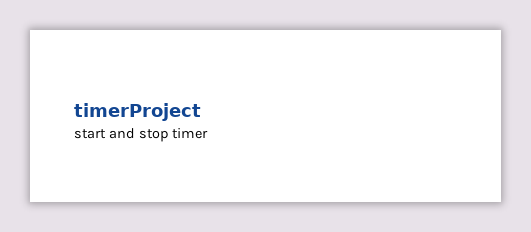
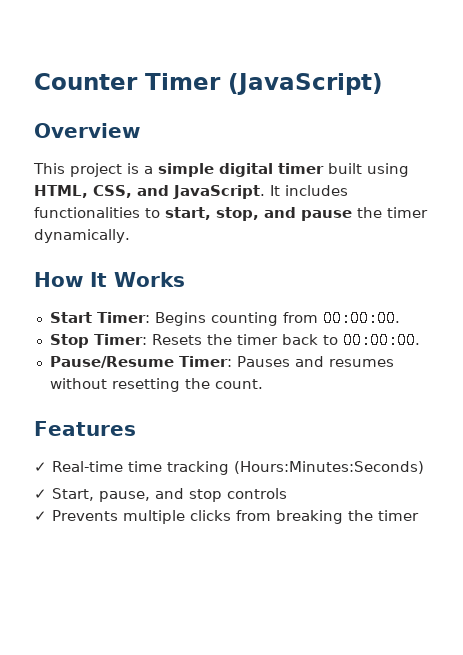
[74,103,201,121] [74,128,168,142] timerProject // start and stop -> [34,73,383,95] [34,123,140,138] [33,163,409,177] [34,185,348,199] [34,207,428,221] [34,229,130,243] [34,272,185,287] [49,310,400,327] [49,332,420,349] [49,356,394,368] [49,378,263,392] [34,421,136,436] [34,461,424,475] [34,488,287,502] [34,510,373,524] Counter Timer (JavaScript) // Overview // This project is a simple digital timer built using HTML, CSS, and JavaScript. It includes functionalities to start, stop, and pause the timer dynamically. // How It Works // Start Timer: Begins counting from 00:00:00. // Stop Timer: Resets the timer back to 00:00:00. // Pause/Resume Timer: Pauses and resumes without resetting the count. // Features // ✓ Real-time time tracking (Hours:Minutes:Seconds) // ✓ Start, pause, and stop controls // ✓ Prevents multiple clicks from breaking the

